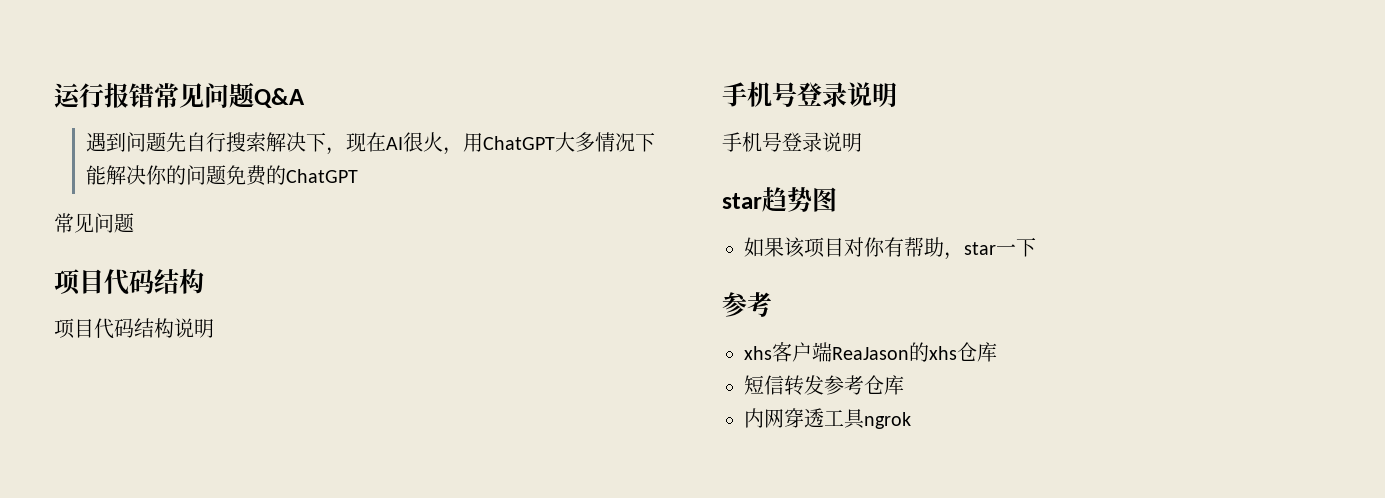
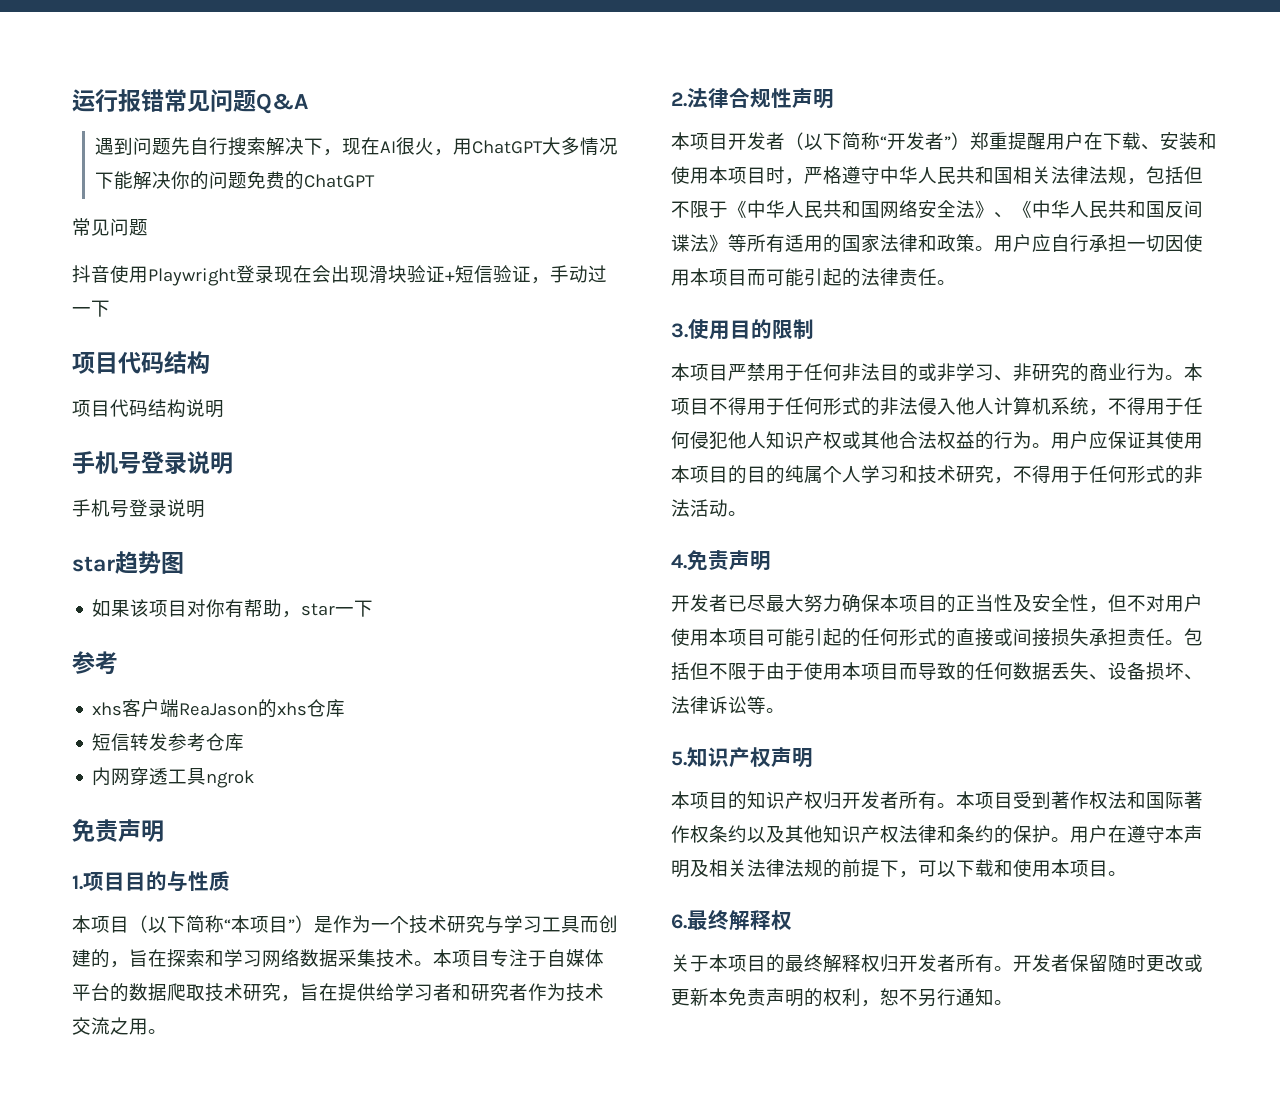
(134, 223) none -> [72,265,607,286] [72,300,110,317] // 抖音使用Playwright登录现在会出现滑块验证+短信验证，手动过一下
(911, 420) none -> [72,819,164,842] [72,871,230,892] [72,915,618,934] [72,949,604,968] [72,983,604,1002] [72,1017,167,1035] [671,88,834,109] [671,132,1217,150] [671,166,1203,185] [671,200,1203,219] [671,234,1203,253] [671,268,956,287] [671,319,814,340] [671,363,1203,382] [671,397,1203,416] [671,431,1203,450] [671,465,1203,484] [671,499,747,517] [671,550,771,571] [671,594,1203,613] [671,628,1203,647] [671,662,1203,681] [671,696,785,714] [671,747,813,768] [671,791,1203,810] [671,825,1203,844] [671,859,1127,878] [671,910,792,931] [671,954,1203,973] [671,988,1013,1007] // 免责声明 // 1.项目目的与性质 // 本项目（以下简称“本项目”）是作为一个技术研究与学习工具而创建的，旨在探索和学习网络数据采集技术。本项目专注于自媒体平台的数据爬取技术研究，旨在提供给学习者和研究者作为技术交流之用。 // 2.法律合规性声明 // 本项目开发者（以下简称“开发者”）郑重提醒用户在下载、安装和使用本项目时，严格遵守中华人民共和国相关法律法规，包括但不限于《中华人民共和国网络安全法》、《中华人民共和国反间谍法》等所有适用的国家法律和政策。用户应自行承担一切因使用本项目而可能引起的法律责任。 // 3.使用目的限制 // 本项目严禁用于任何非法目的或非学习、非研究的商业行为。本项目不得用于任何形式的非法侵入他人计算机系统，不得用于任何侵犯他人知识产权或其他合法权益的行为。用户应保证其使用本项目的目的纯属个人学习和技术研究，不得用于任何形式的非法活动。 // 4.免责声明 // 开发者已尽最大努力确保本项目的正当性及安全性，但不对用户使用本项目可能引起的任何形式的直接或间接损失承担责任。包括但不限于由于使用本项目而导致的任何数据丢失、设备损坏、法律诉讼等。 // 5.知识产权声明 // 本项目的知识产权归开发者所有。本项目受到著作权法和国际著作权条约以及其他知识产权法律和条约的保护。用户在遵守本声明及相关法律法规的前提下，可以下载和使用本项目。 // 6.最终解释权 // 关于本项目的最终解释权归开发者所有。开发者保留随时更改或更新本免责声明的权利，恕不另行通知。

